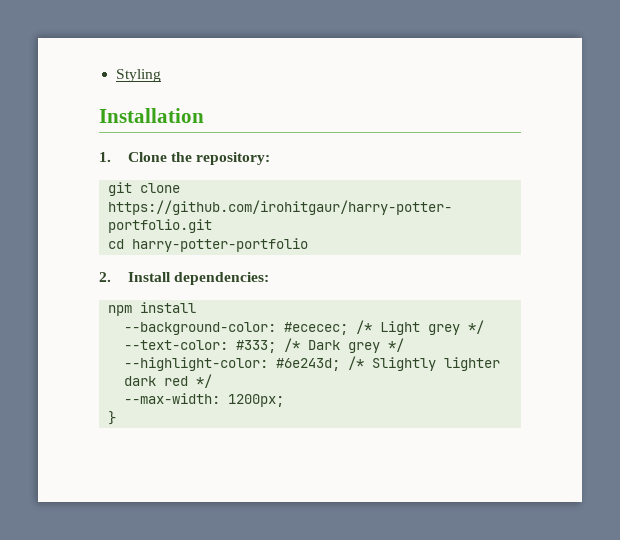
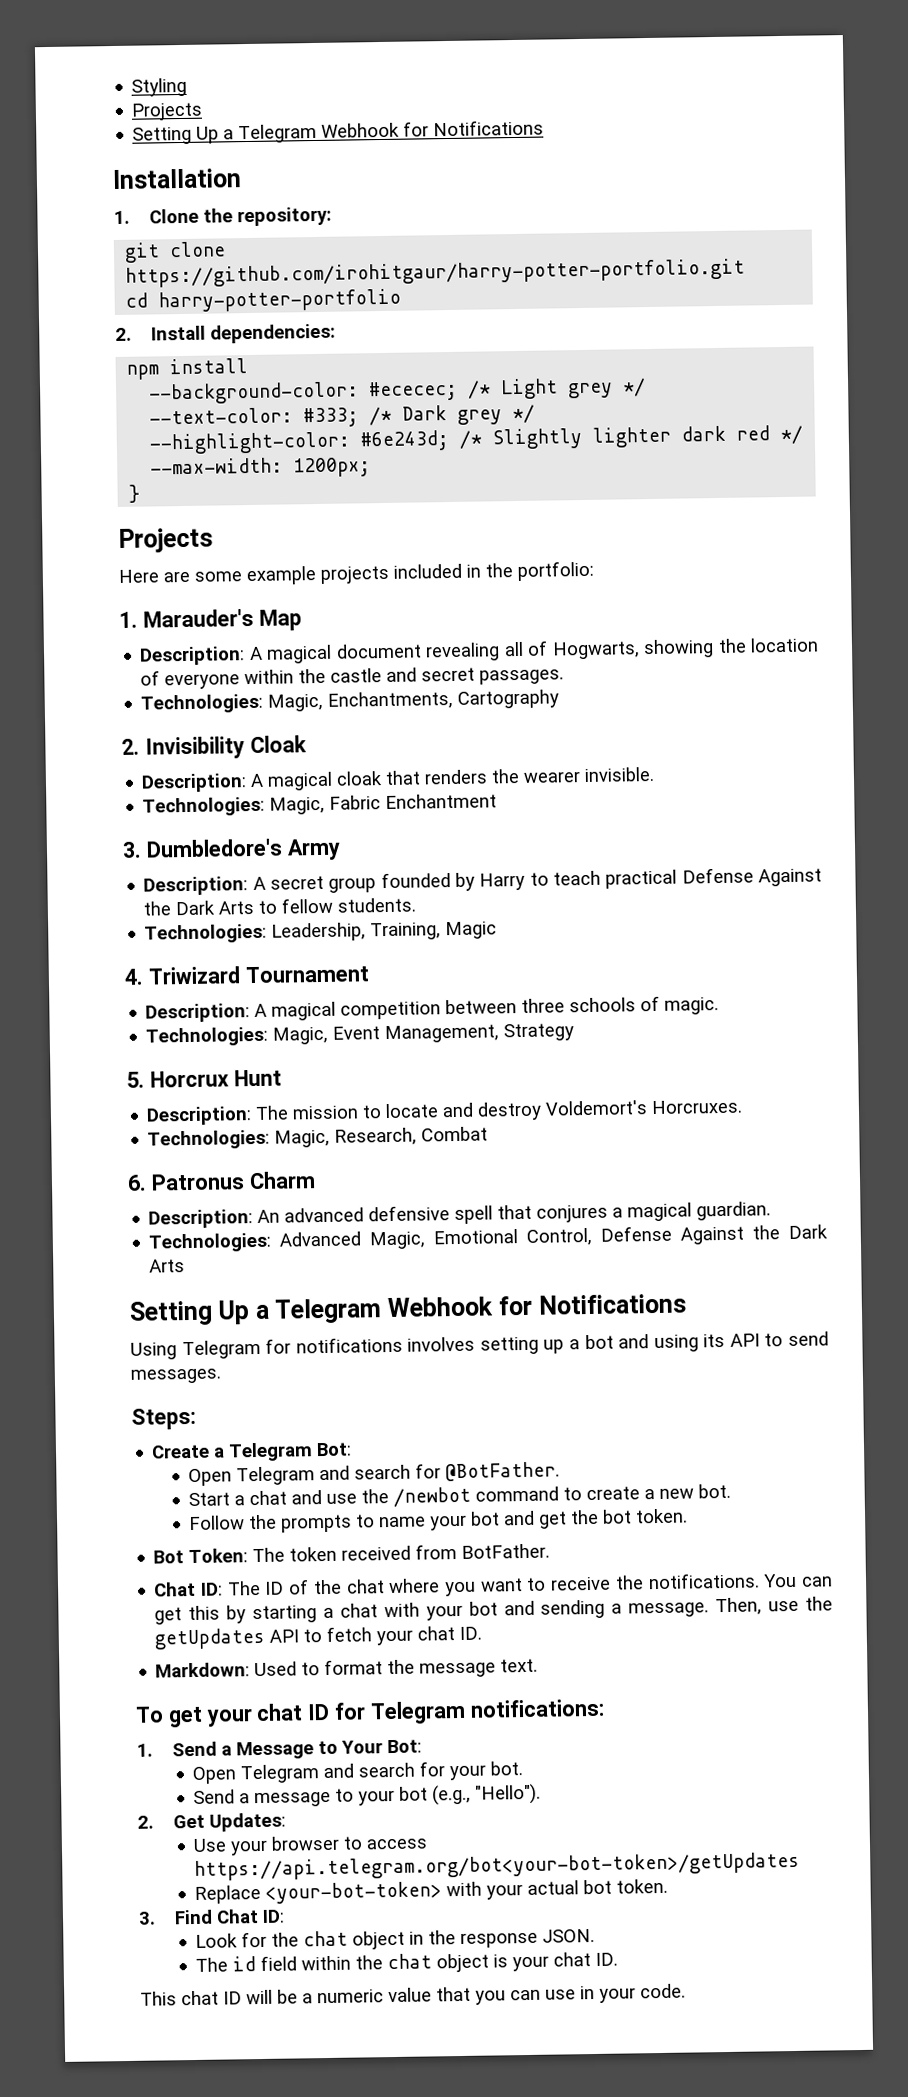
(162, 75) none -> [131,102,204,121] [132,119,545,145] // Projects // Setting Up a Telegram Webhook for Notifications
(117, 418) none -> [118,527,213,553] [118,560,594,586] [119,608,302,631] [139,637,819,666] [140,667,565,690] [140,689,560,714] [121,735,307,760] [141,766,656,793] [142,793,498,817] [122,838,341,861] [143,867,822,896] [143,897,417,916] [144,921,498,944] [124,965,369,985] [145,995,720,1023] [145,1023,575,1047] [126,1069,282,1088] [146,1099,743,1126] [147,1126,489,1150] [127,1171,316,1191] [148,1201,772,1229] [148,1224,828,1253] [149,1259,186,1273] [129,1293,686,1326] [130,1331,829,1360] [130,1368,221,1384] [131,1407,196,1430] [151,1442,353,1462] [188,1461,561,1487] [188,1483,732,1507] [188,1508,689,1533] [153,1543,551,1564] [153,1572,833,1597] [154,1596,833,1625] [154,1626,483,1650] [155,1658,539,1678] [135,1698,605,1728] [136,1739,423,1760] [192,1761,524,1785] [193,1783,542,1808] [137,1812,287,1832] [193,1835,429,1856] [194,1851,801,1881] [194,1878,669,1904] [138,1909,286,1925] [195,1928,596,1950] [195,1952,619,1973] [140,1983,686,2006] // Projects // Here are some example projects included in the portfolio: // 1. Marauder's Map // Description: A magical document revealing all of Hogwarts, showing the location of everyone within the castle and secret passages. // Technologies: Magic, Enchantments, Cartography // 2. Invisibility Cloak // Description: A magical cloak that renders the wearer invisible. // Technologies: Magic, Fabric Enchantment // 3. Dumbledore's Army // Description: A secret group founded by Harry to teach practical Defense Against the Dark Arts to fellow students. // Technologies: Leadership, Training, Magic // 4. Triwizard Tournament // Description: A magical competition between three schools of magic. // Technologies: Magic, Event Management, Strategy // 5. Horcrux Hunt // Description: The mission to locate and destroy Voldemort's Horcruxes. // Technologies: Magic, Research, Combat // 6. Patronus Charm // Description: An advanced defensive spell that conjures a magical guardian. // Technologies: Advanced Magic, Emotional Control, Defense Against the Dark Arts // Setting Up a Telegram Webhook for Notifications // Using Telegram for notifications involves setting up a bot and using its API to send messages. // Steps: // Create a Telegram Bot: // Open Telegram and search for @BotFather. // Start a chat and use the /newbot command to create a new bot. // Follow the prompts to name your bot and get the bot token. // Bot Token: The token received from BotFather. // Chat ID: The ID of the chat where you want to receive the notifications. You can get this by starting a chat with your bot and sending a message. Then, use the getUpdates API to fetch your chat ID. // Markdown: Used to format the message text. // To get your chat ID for Telegram notifications: // 1. Send a Message to Your Bot: // Open Telegram and search for your bot. // Send a message to your bot (e.g., "Hello"). // 2. Get Updates: // Use your browser to access https://api.telegram.org/bot<your-bot-token>/getUpdates // Replace <your-bot-token> with your actual bot token. // 3. Find Chat ID: // Look for the chat object in the response JSON. // The id field within the chat object is your chat ID. // This chat ID will be a numeric value that you can use in your code.

